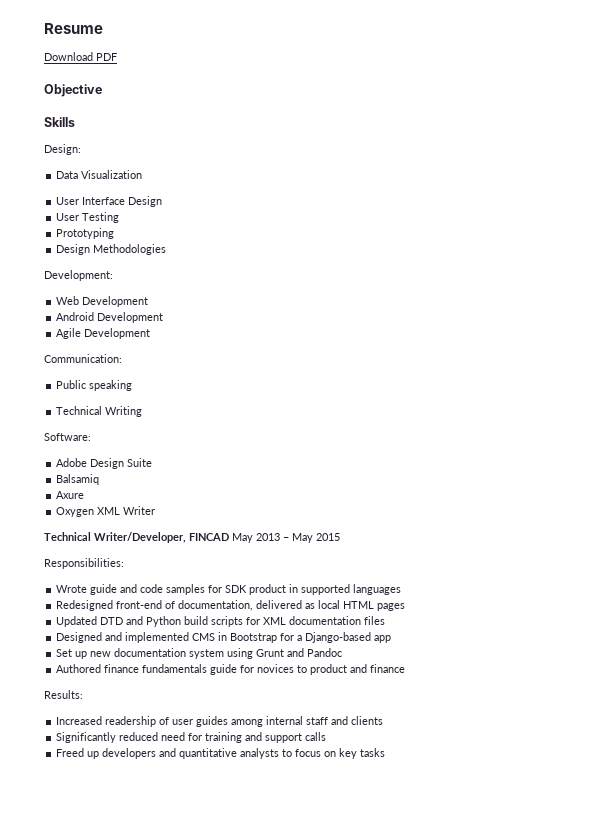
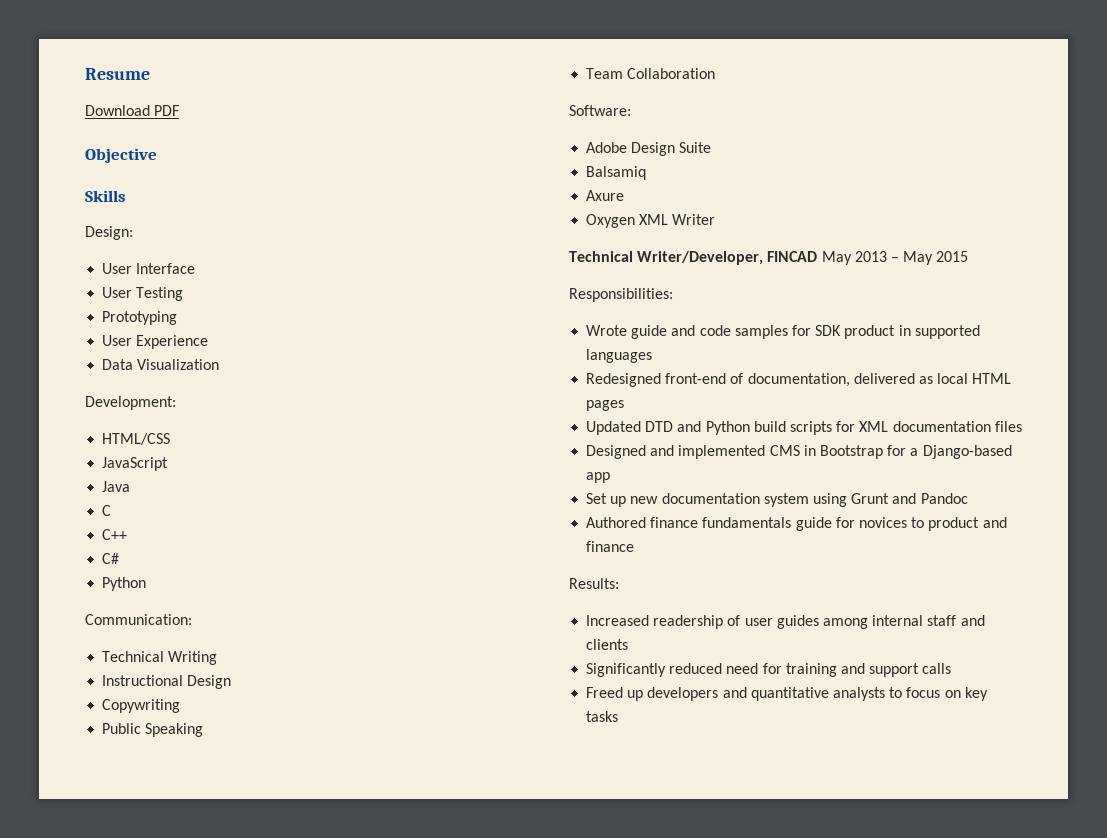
[56,170,143,179] // Data Visualization -> (133, 233) none
[128,196,163,207] Design -> (196, 268) none
[56,244,167,255] [44,270,113,281] [56,296,149,307] [56,312,164,323] [56,328,151,339] Design Methodologies // Development: // Web Development // Android Development // Agile Development -> [102,335,209,349] [102,359,220,370] [85,396,176,410] [102,433,171,445] [102,457,169,471] [102,481,131,492] [102,505,112,516] [102,529,128,540] [102,553,120,564] [102,577,147,591] User Experience // Data Visualization // Development: // HTML/CSS // JavaScript // Java // C // C++ // C# // Python
[56,380,133,391] // Public speaking -> (192, 619) none
(143, 411) none -> [102,675,232,689] [102,699,181,713] [102,723,204,737] [586,68,716,79] // Instructional Design // Copywriting // Public Speaking // Team Collaboration

